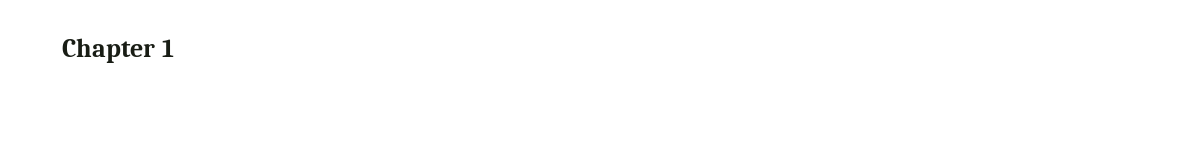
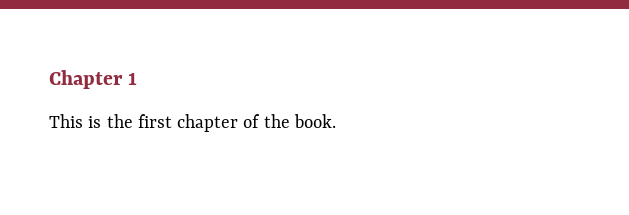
(175, 48) none -> [49,114,336,132] // This is the first chapter of the book.

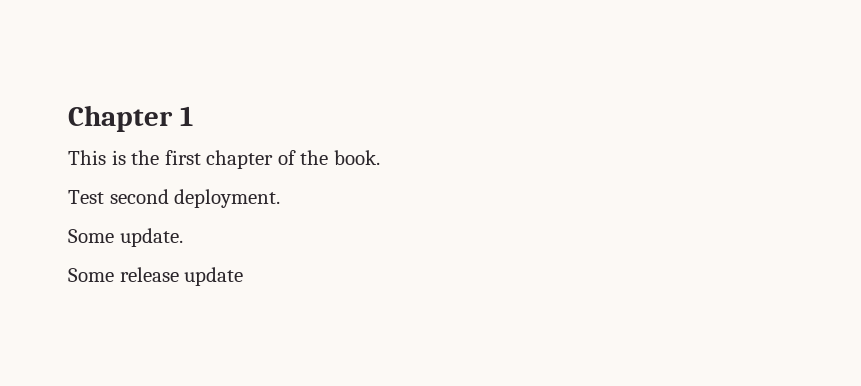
(336, 121) none -> [68,189,281,208] [68,228,183,247] [68,267,244,286] // Test second deployment. // Some update. // Some release update

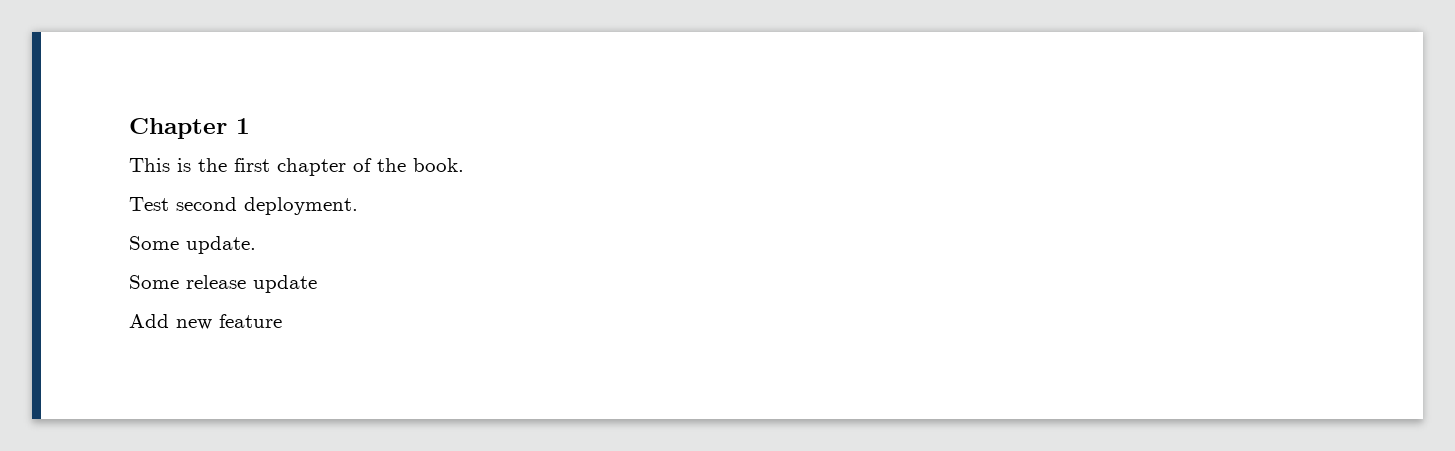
(244, 276) none -> [129,314,282,330] // Add new feature

